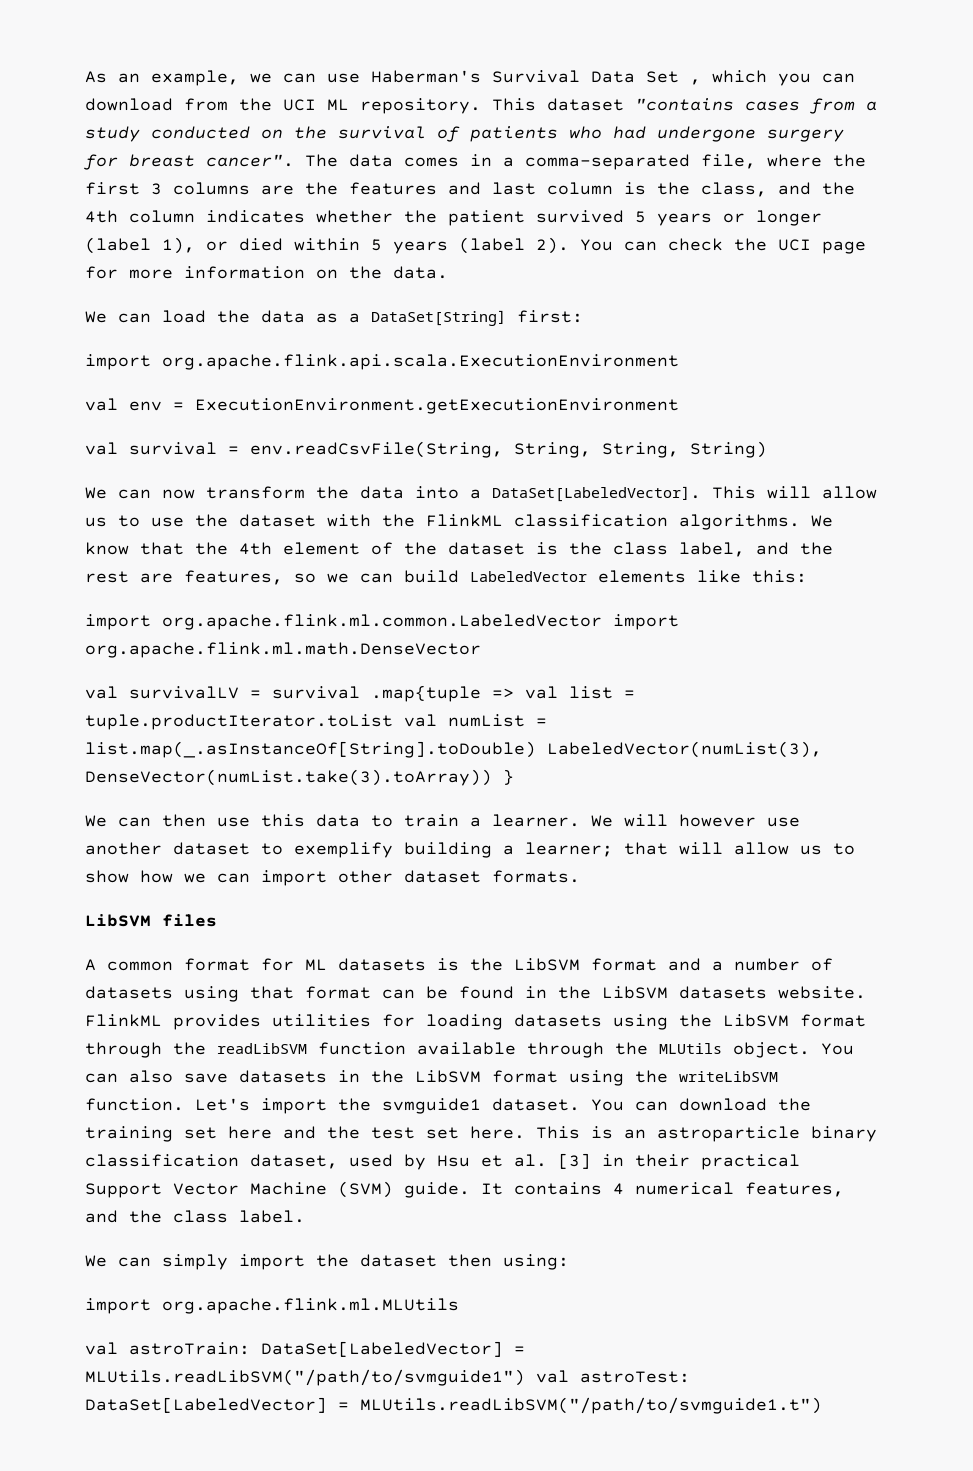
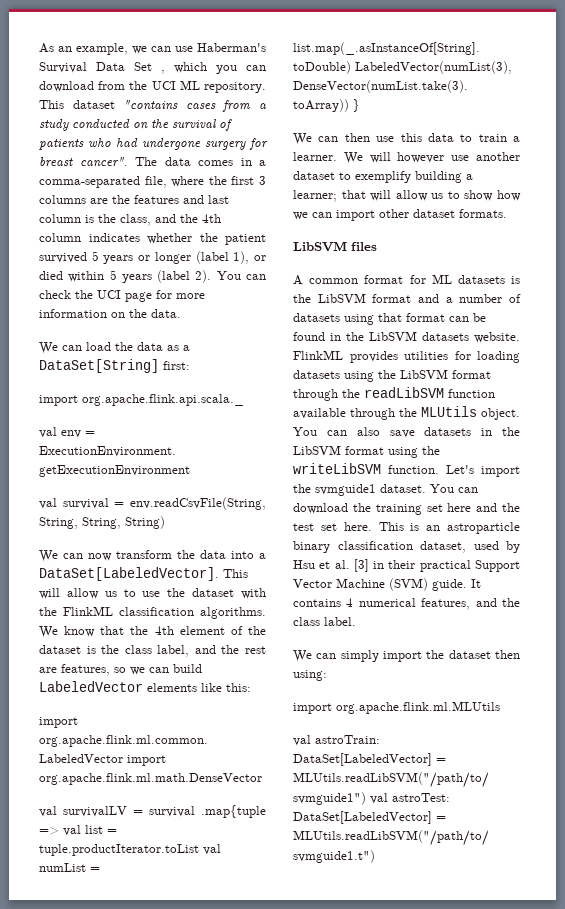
[162,354,679,370] org.apache.flink.api.scala.ExecutionEnvironment -> [82,394,244,406] org.apache.flink.api.scala._

